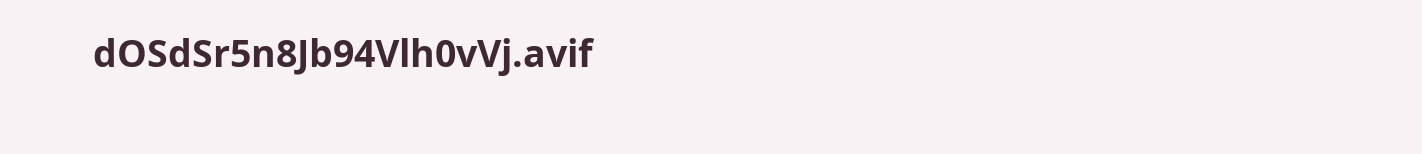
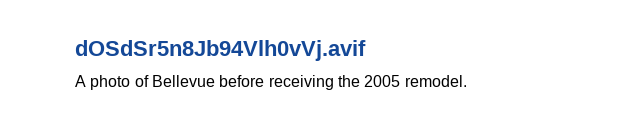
(595, 57) none -> [75,75,467,90] // A photo of Bellevue before receiving the 2005 remodel.

